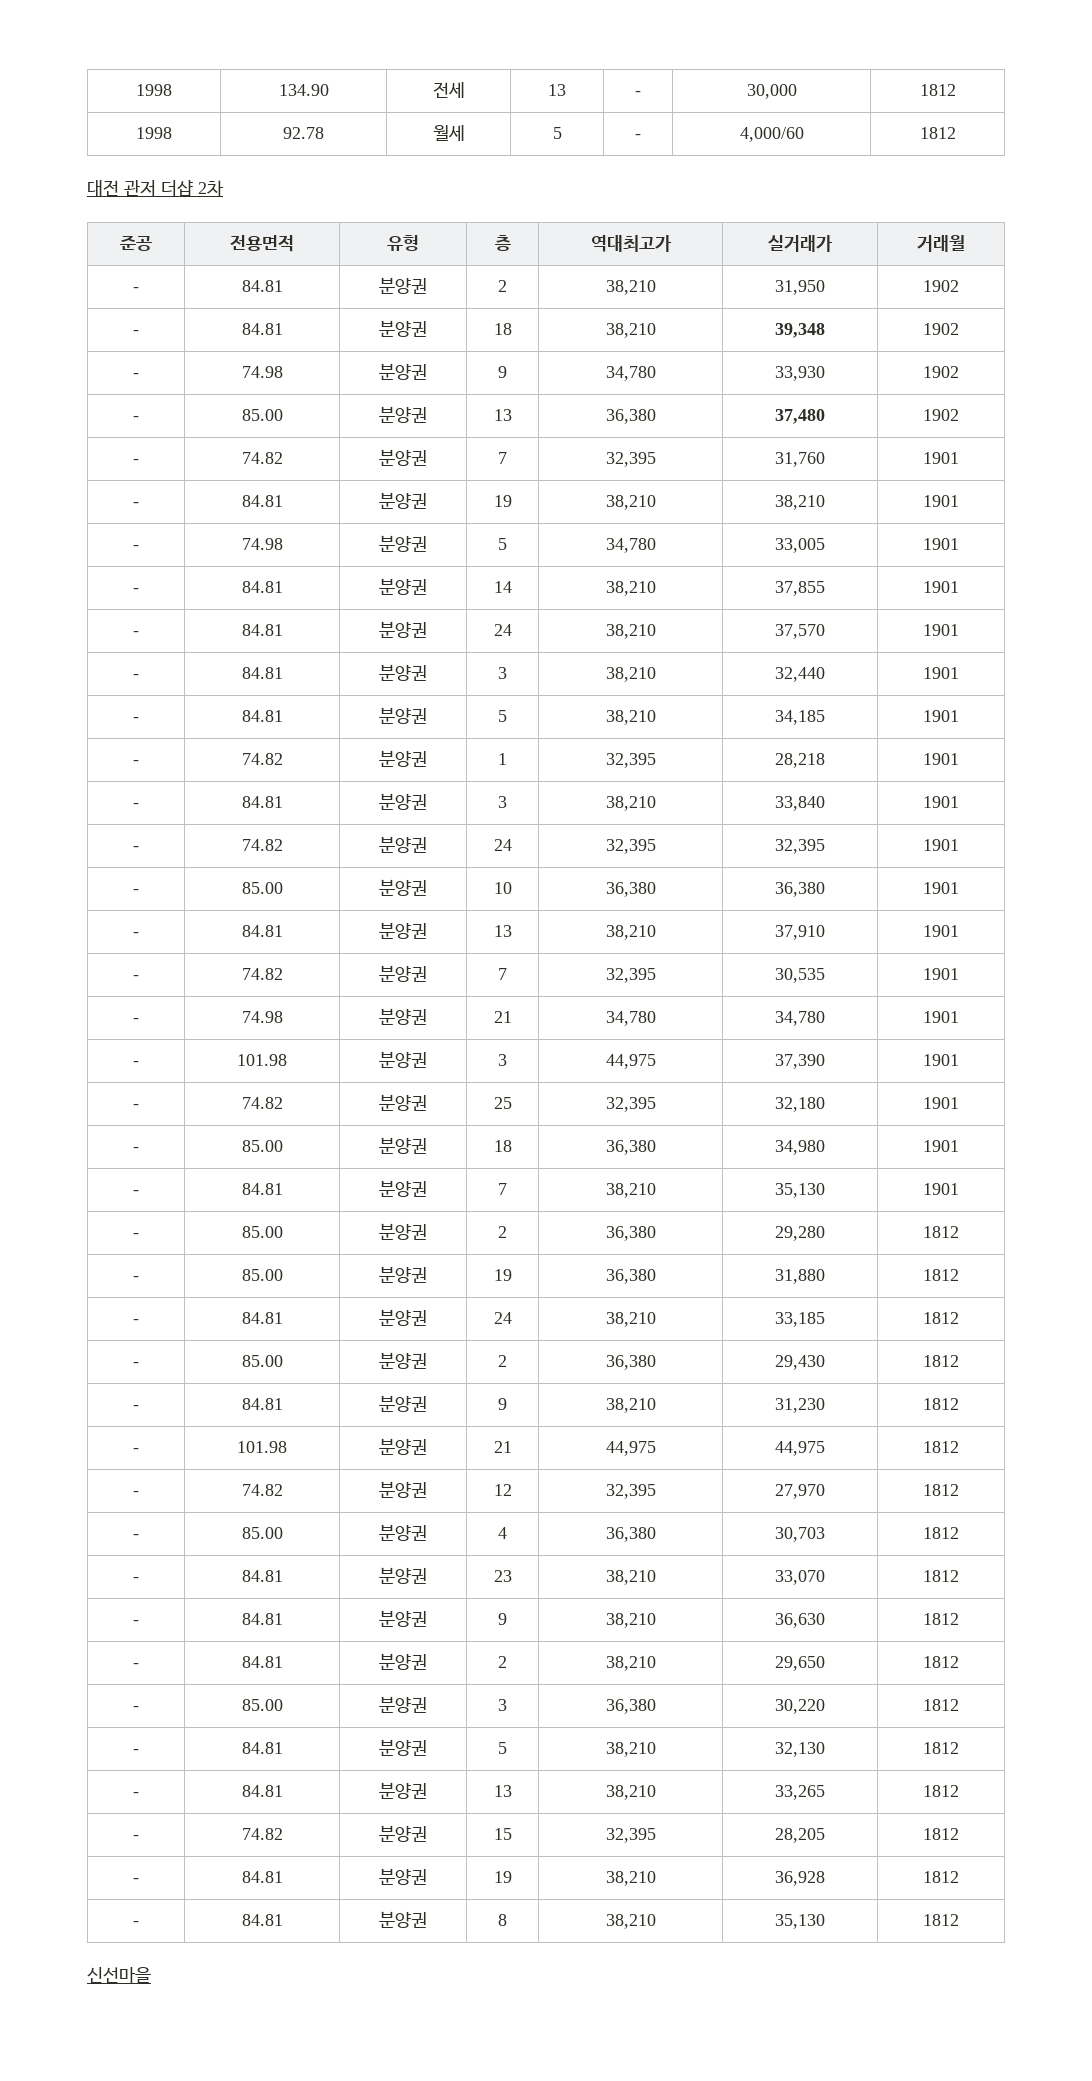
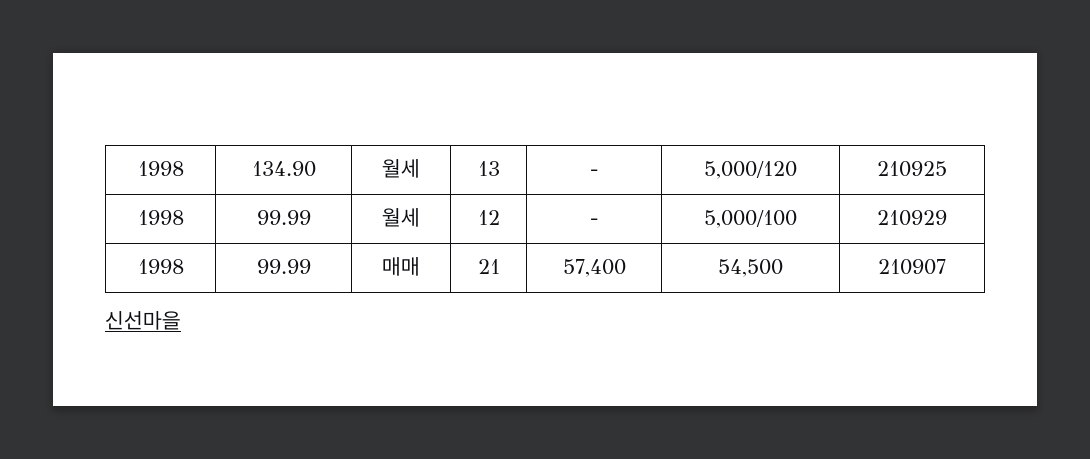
[432,82,465,98] 전세 -> [382,159,420,178] 월세
[746,84,797,99] [919,84,956,96] [136,127,172,139] [283,127,324,139] [432,125,465,141] [552,127,562,139] [635,134,641,139] [739,127,804,142] [919,127,956,139] [87,180,224,196] [120,235,152,251] [230,235,294,252] [386,235,419,251] [494,235,511,251] [590,235,672,252] [768,235,833,252] [917,235,965,252] [133,287,139,292] [241,280,283,292] [378,277,427,294] [497,280,507,292] [605,280,656,295] [775,280,825,295] [923,280,959,292] [133,330,139,335] [241,323,283,335] [378,320,427,337] [493,323,512,335] [605,323,656,338] [775,323,825,338] [923,323,959,335] [133,373,139,378] [241,366,283,378] [378,363,427,380] [497,366,507,378] [605,366,656,381] [775,366,825,381] [923,366,959,378] [133,416,139,421] [241,409,283,421] [378,406,427,423] [493,409,512,421] [605,409,656,424] [775,409,825,424] [923,409,959,421] [133,459,139,464] [241,452,283,464] [378,449,427,466] [497,452,507,464] [605,452,656,467] [775,452,825,467] [923,452,959,464] [133,502,139,507] [241,495,283,507] [378,492,427,509] [493,495,512,507] [605,495,656,510] [775,495,825,510] [923,495,959,507] [133,545,139,550] [241,538,283,550] [378,535,427,552] [497,538,507,550] [605,538,656,553] [775,538,825,553] [923,538,959,550] [133,588,139,593] [241,581,283,593] [378,578,427,595] [493,581,512,593] [605,581,656,596] [775,581,825,596] [923,581,959,593] [133,631,139,636] [241,624,283,636] [378,621,427,638] [493,624,512,636] [605,624,656,639] [775,624,825,639] [923,624,959,636] [133,674,139,679] [241,667,283,679] [378,664,427,681] [497,667,507,679] [605,667,656,682] [775,667,825,682] [923,667,959,679] [133,717,139,722] [241,710,283,722] [378,707,427,724] [497,710,507,722] [605,710,656,725] [775,710,825,725] [923,710,959,722] [133,760,139,765] [241,753,283,765] [378,750,427,767] [497,753,507,765] [605,753,656,768] [775,753,825,768] [923,753,959,765] [133,803,139,808] [241,796,283,808] [378,793,427,810] [497,796,507,808] [605,796,656,811] [775,796,825,811] [923,796,959,808] [133,846,139,851] [241,839,283,851] [378,836,427,853] [493,839,512,851] [605,839,656,854] [775,839,825,854] [923,839,959,851] [133,889,139,894] [241,882,283,894] [378,879,427,896] [493,882,512,894] [605,882,656,897] [775,882,825,897] [923,882,959,894] [133,932,139,937] [241,925,283,937] [378,922,427,939] [493,925,512,937] [605,925,656,940] [775,925,825,940] [923,925,959,937] [133,975,139,980] [241,968,283,980] [378,965,427,982] [497,968,507,980] [605,968,656,983] [775,968,825,983] [923,968,959,980] [133,1018,139,1023] [241,1011,283,1023] [378,1008,427,1025] [493,1011,512,1023] [605,1011,656,1026] [775,1011,825,1026] [923,1011,959,1023] [133,1061,139,1066] [237,1054,287,1066] [378,1051,427,1068] [497,1054,507,1066] [605,1054,656,1069] [775,1054,825,1069] [923,1054,959,1066] [133,1104,139,1109] [241,1097,283,1109] [378,1094,427,1111] [493,1097,512,1109] [605,1097,656,1112] [775,1097,825,1112] [923,1097,959,1109] [133,1147,139,1152] [241,1140,283,1152] [378,1137,427,1154] [493,1140,512,1152] [605,1140,656,1155] [775,1140,825,1155] [923,1140,959,1152] [133,1190,139,1195] [241,1183,283,1195] [378,1180,427,1197] [497,1183,507,1195] [605,1183,656,1198] [775,1183,825,1198] [923,1183,959,1195] [133,1233,139,1238] [241,1226,283,1238] [378,1223,427,1240] [497,1226,507,1238] [605,1226,656,1241] [775,1226,825,1241] [923,1226,959,1238] [133,1276,139,1281] [241,1269,283,1281] [378,1266,427,1283] [493,1269,512,1281] [605,1269,656,1284] [775,1269,825,1284] [923,1269,959,1281] [133,1319,139,1324] [241,1312,283,1324] [378,1309,427,1326] [493,1312,512,1324] [605,1312,656,1327] [775,1312,825,1327] [923,1312,959,1324] [133,1362,139,1367] [241,1355,283,1367] [378,1352,427,1369] [497,1355,507,1367] [605,1355,656,1370] [775,1355,825,1370] [923,1355,959,1367] [133,1405,139,1410] [241,1398,283,1410] [378,1395,427,1412] [497,1398,507,1410] [605,1398,656,1413] [775,1398,825,1413] [923,1398,959,1410] [133,1448,139,1453] [237,1441,287,1453] [378,1438,427,1455] [493,1441,512,1453] [605,1441,656,1456] [775,1441,825,1456] [923,1441,959,1453] [133,1491,139,1496] [241,1484,283,1496] [378,1481,427,1498] [493,1484,512,1496] [605,1484,656,1499] [775,1484,825,1499] [923,1484,959,1496] [133,1534,139,1539] [241,1527,283,1539] [378,1524,427,1541] [497,1527,507,1539] [605,1527,656,1542] [775,1527,825,1542] [923,1527,959,1539] [133,1577,139,1582] [241,1570,283,1582] [378,1567,427,1584] [493,1570,512,1582] [605,1570,656,1585] [775,1570,825,1585] [923,1570,959,1582] [133,1620,139,1625] [241,1613,283,1625] [378,1610,427,1627] [497,1613,507,1625] [605,1613,656,1628] [775,1613,825,1628] [923,1613,959,1625] [133,1663,139,1668] [241,1656,283,1668] [378,1653,427,1670] [497,1656,507,1668] [605,1656,656,1671] [775,1656,825,1671] [923,1656,959,1668] [133,1706,139,1711] [241,1699,283,1711] [378,1696,427,1713] [497,1699,507,1711] [605,1699,656,1714] [775,1699,825,1714] [923,1699,959,1711] [133,1749,139,1754] [241,1742,283,1754] [378,1739,427,1756] [497,1742,507,1754] [605,1742,656,1757] [775,1742,825,1757] [923,1742,959,1754] [133,1792,139,1797] [241,1785,283,1797] [378,1782,427,1799] [493,1785,512,1797] [605,1785,656,1800] [775,1785,825,1800] [923,1785,959,1797] [133,1835,139,1840] [241,1828,283,1840] [378,1825,427,1842] [493,1828,512,1840] [605,1828,656,1843] [775,1828,825,1843] [923,1828,959,1840] [133,1878,139,1883] [241,1871,283,1883] [378,1868,427,1885] [493,1871,512,1883] [605,1871,656,1886] [775,1871,825,1886] [923,1871,959,1883] [133,1921,139,1926] [241,1914,283,1926] [378,1911,427,1928] [497,1914,507,1926] [605,1914,656,1929] [775,1914,825,1929] [923,1914,959,1926] 30,000 | 1812 // 1998 | 92.78 | 월세 | 5 | - | 4,000/60 | 1812 // 대전 관저 더샵 2차 // 준공 | 전용면적 | 유형 | 층 | 역대최고가 | 실거래가 | 거래월 // - | 84.81 | 분양권 | 2 | 38,210 | 31,950 | 1902 // - | 84.81 | 분양권 | 18 | 38,210 | 39,348 | 1902 // - | 74.98 | 분양권 | 9 | 34,780 | 33,930 | 1902 // - | 85.00 | 분양권 | 13 | 36,380 | 37,480 | 1902 // - | 74.82 | 분양권 | 7 | 32,395 | 31,760 | 1901 // - | 84.81 | 분양권 | 19 | 38,210 | 38,210 | 1901 // - | 74.98 | 분양권 | 5 | 34,780 | 33,005 | 1901 // - | 84.81 | 분양권 | 14 | 38,210 | 37,855 | 1901 // - | 84.81 | 분양권 | 24 | 38,210 | 37,570 | 1901 // - | 84.81 | 분양권 | 3 | 38,210 | 32,440 | 1901 // - | 84.81 | 분양권 | 5 | 38,210 | 34,185 | 1901 // - | 74.82 | 분양권 | 1 | 32,395 | 28,218 | 1901 // - | 84.81 | 분양권 | 3 | 38,210 | 33,840 | 1901 // - | 74.82 | 분양권 | 24 | 32,395 | 32,395 | 1901 // - | 85.00 | 분양권 | 10 | 36,380 | 36,380 | 1901 // - | 84.81 | 분양권 | 13 | 38,210 | 37,910 | 1901 // - | 74.82 | 분양권 | 7 | 32,395 | 30,535 | 1901 // - | 74.98 | 분양권 | 21 | 34,780 | 34,780 | 1901 // - | 101.98 | 분양권 | 3 | 44,975 | 37,390 | 1901 // - | 74.82 | 분양권 | 25 | 32,395 | 32,180 | 1901 // - | 85.00 | 분양권 | 18 | 36,380 | 34,980 | 1901 // - | 84.81 | 분양권 | 7 | 38,210 | 35,130 | 1901 // - | 85.00 | 분양권 | 2 | 36,380 | 29,280 | 1812 // - | 85.00 | 분양권 | 19 | 36,380 | 31,880 | 1812 // - | 84.81 | 분양권 | 24 | 38,210 | 33,185 | 1812 // - | 85.00 | 분양권 | 2 | 36,380 | 29,430 | 1812 // - | 84.81 | 분양권 | 9 | 38,210 | 31,230 | 1812 // - | 101.98 | 분양권 | 21 | 44,975 | 44,975 | 1812 // - | 74.82 | 분양권 | 12 | 32,395 | 27,970 | 1812 // - | 85.00 | 분양권 | 4 | 36,380 | 30,703 | 1812 // - | 84.81 | 분양권 | 23 | 38,210 | 33,070 | 1812 // - | 84.81 | 분양권 | 9 | 38,210 | 36,630 | 1812 // - | 84.81 | 분양권 | 2 | 38,210 | 29,650 | 1812 // - | 85.00 | 분양권 | 3 | 36,380 | 30,220 | 1812 // - | 84.81 | 분양권 | 5 | 38,210 | 32,130 | 1812 // - | 84.81 | 분양권 | 13 | 38,210 | 33,265 | 1812 // - | 74.82 | 분양권 | 15 | 32,395 | 28,205 | 1812 // - | 84.81 | 분양권 | 19 | 38,210 | 36,928 | 1812 // - | 84.81 | 분양권 | 8 | 38,210 | 35,130 | 1812 -> [704,161,797,179] [877,161,947,177] [137,210,184,225] [256,210,311,225] [382,208,420,227] [477,210,500,225] [590,218,598,225] [704,210,797,228] [877,210,947,226] [137,259,184,274] [256,259,311,274] [382,257,420,276] [477,259,500,274] [562,259,626,277] [718,259,783,277] [878,259,946,275] 5,000/120 | 210925 // 1998 | 99.99 | 월세 | 12 | - | 5,000/100 | 210929 // 1998 | 99.99 | 매매 | 21 | 57,400 | 54,500 | 210907

